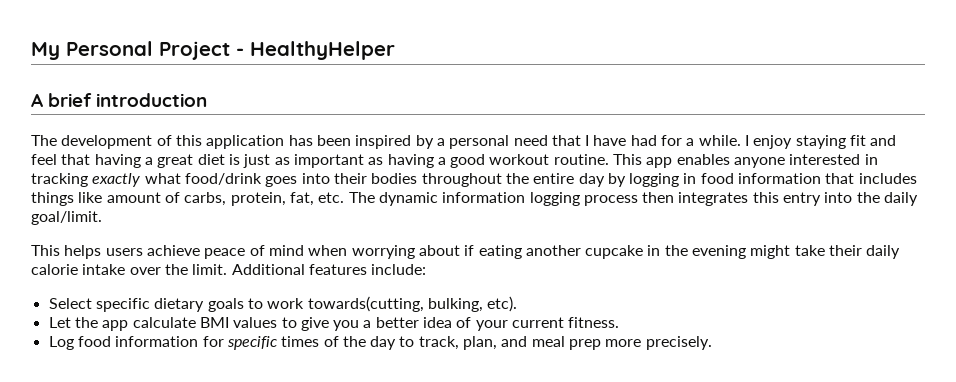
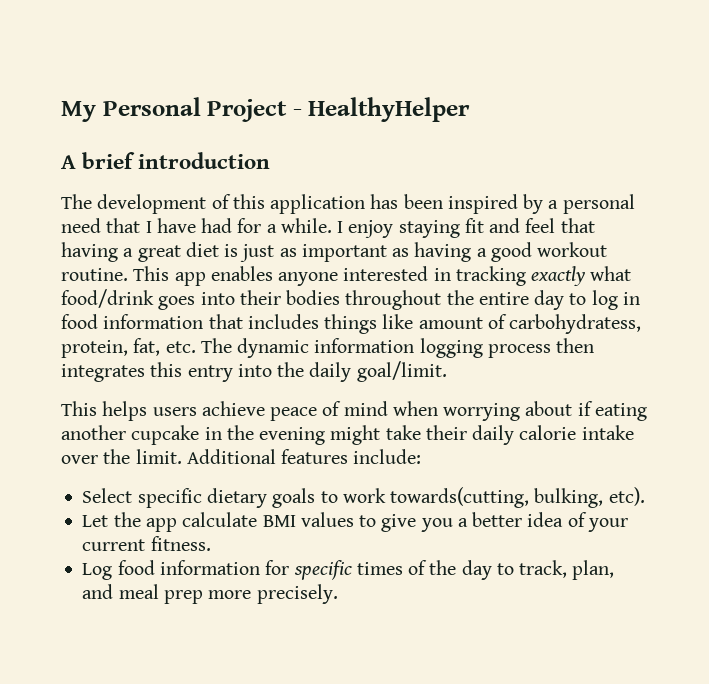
[607,173,680,187] by logging -> [569,290,618,310] to log
[184,192,227,206] carbs, -> [509,314,642,334] carbohydratess,

